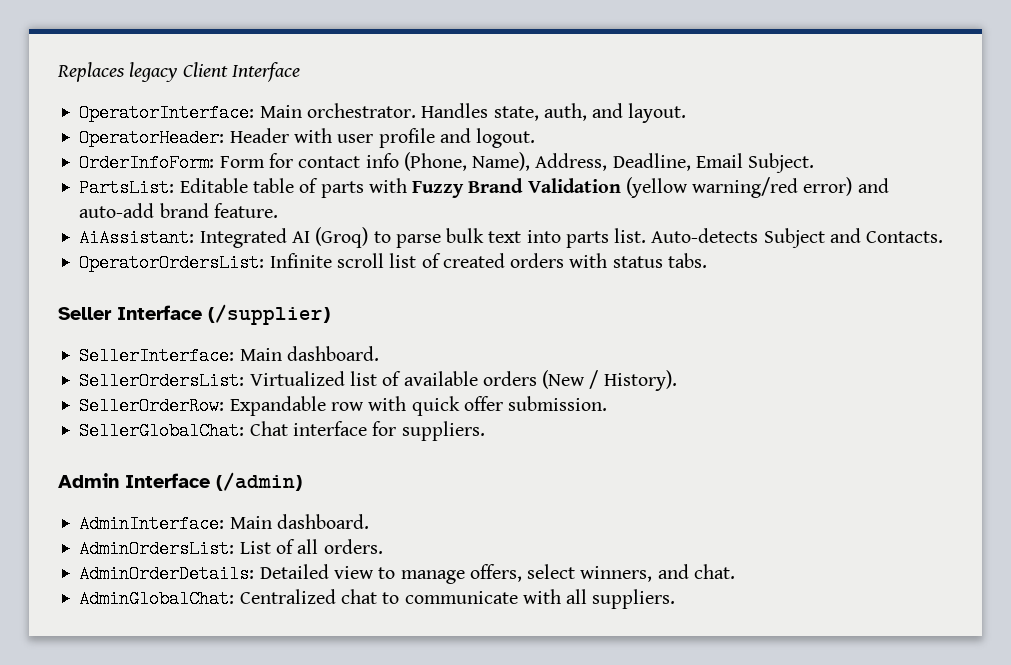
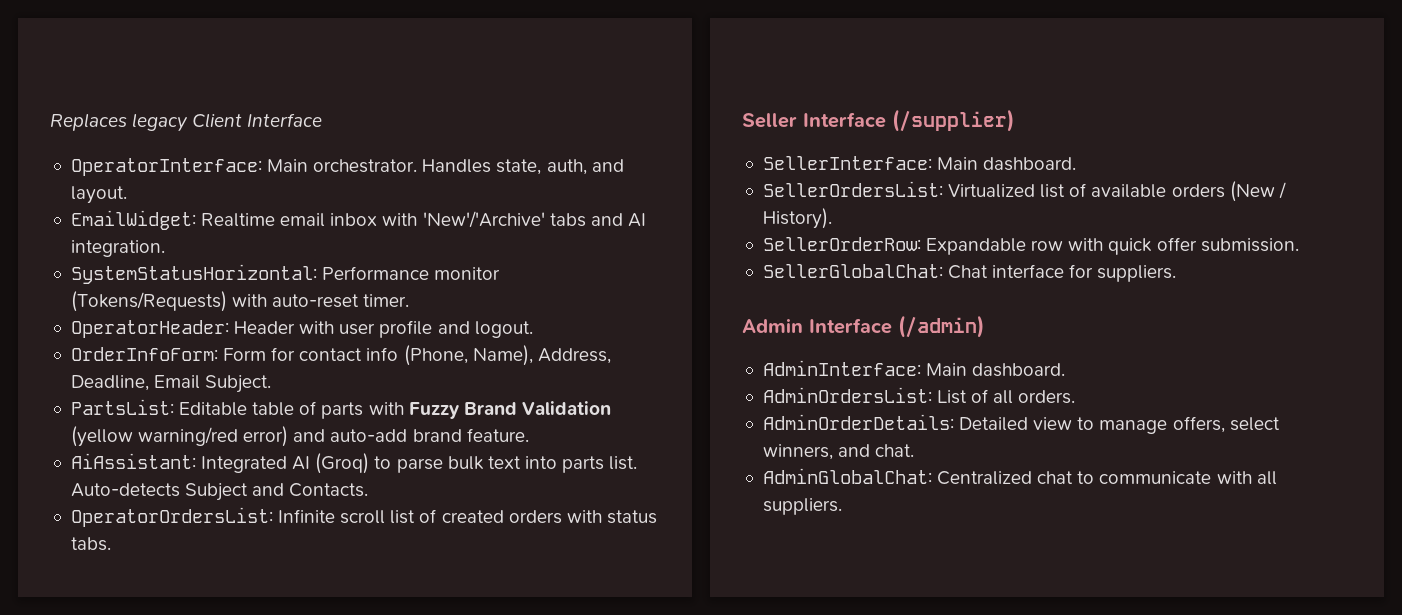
(687, 113) none -> [70,210,646,230] [70,240,165,257] [70,264,501,284] [70,291,410,312] // EmailWidget: Realtime email inbox with 'New'/'Archive' tabs and AI integration. // SystemStatusHorizontal: Performance monitor (Tokens/Requests) with auto-reset timer.

